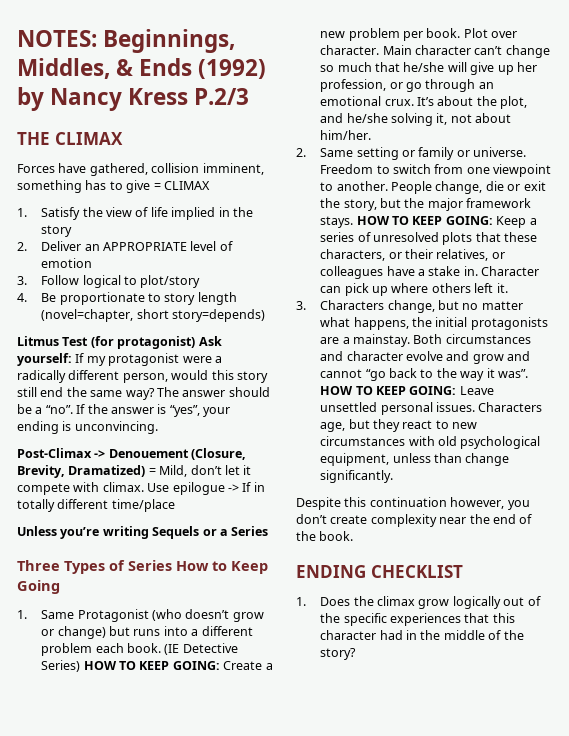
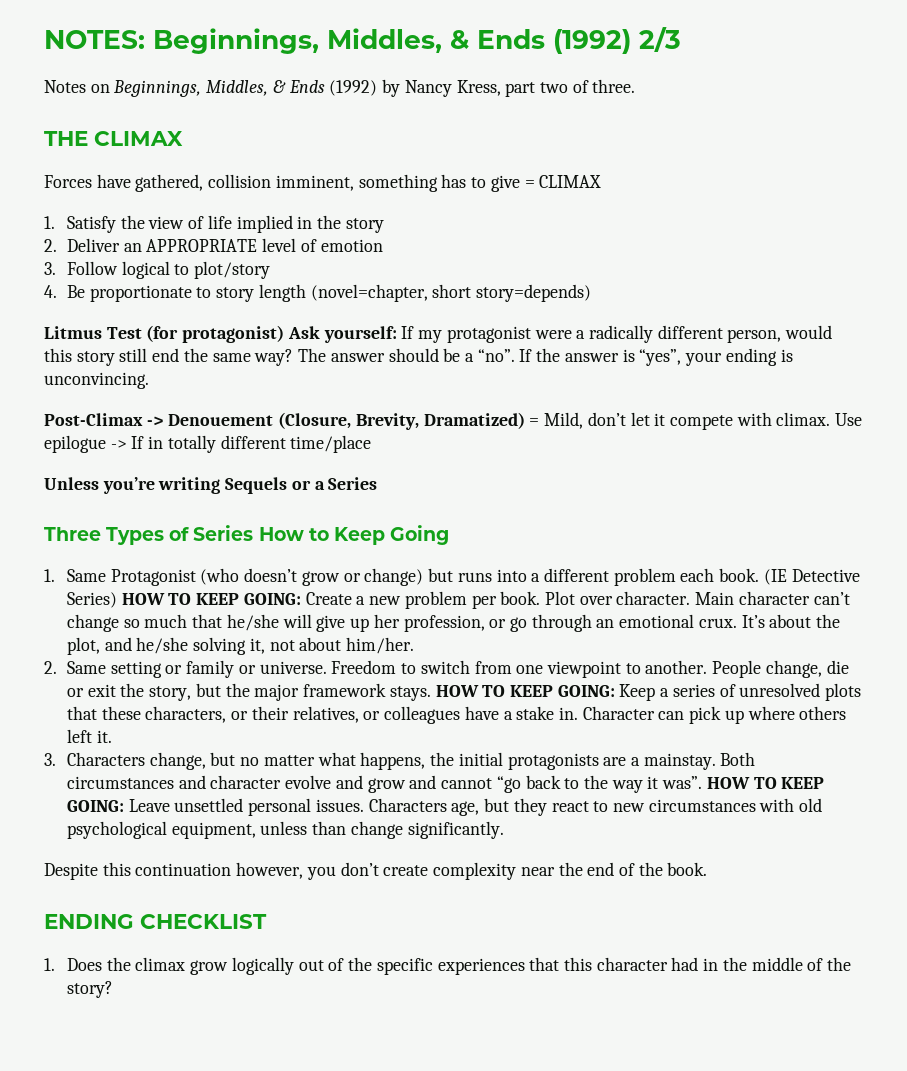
[17,87,250,111] by Nancy Kress P.2/3 -> [639,27,681,52] [44,79,636,97] 2/3 // Notes on Beginnings, Middles, & Ends (1992) by Nancy Kress, part two of three.

